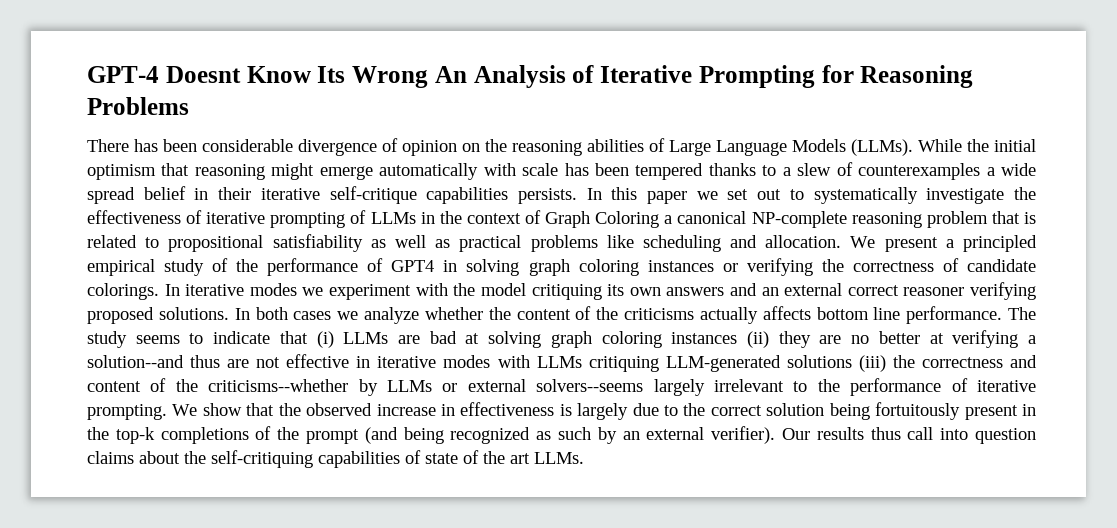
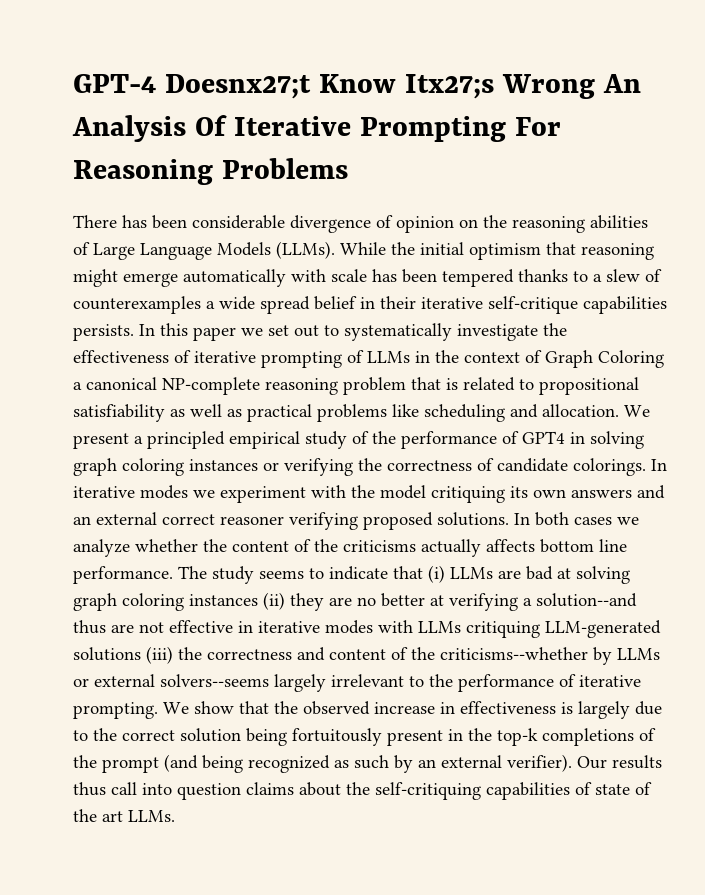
[165,66,346,83] Doesnt Know Its -> [164,74,494,99] Doesnx27;t Know Itx27;s
[572,65,595,83] of -> [194,115,227,136] Of
[821,65,854,83] for -> [514,117,561,136] For

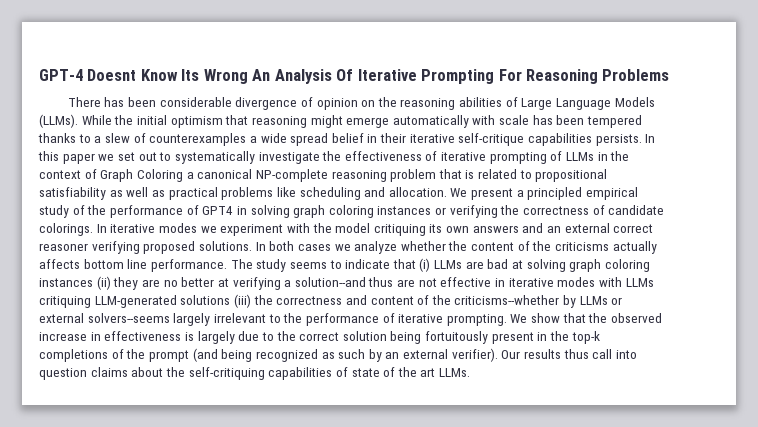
[164,74,494,99] Doesnx27;t Know Itx27;s -> [87,69,200,81] Doesnt Know Its

